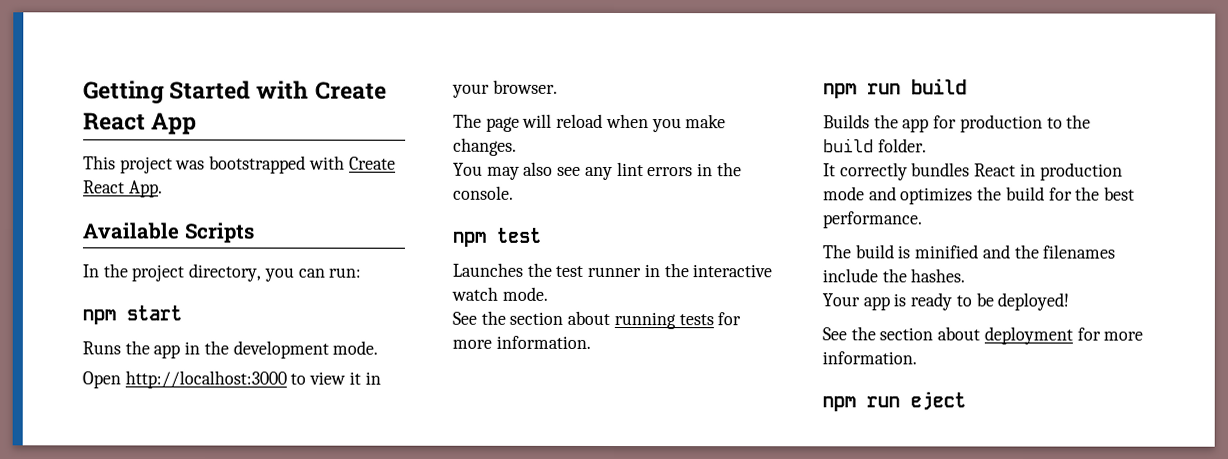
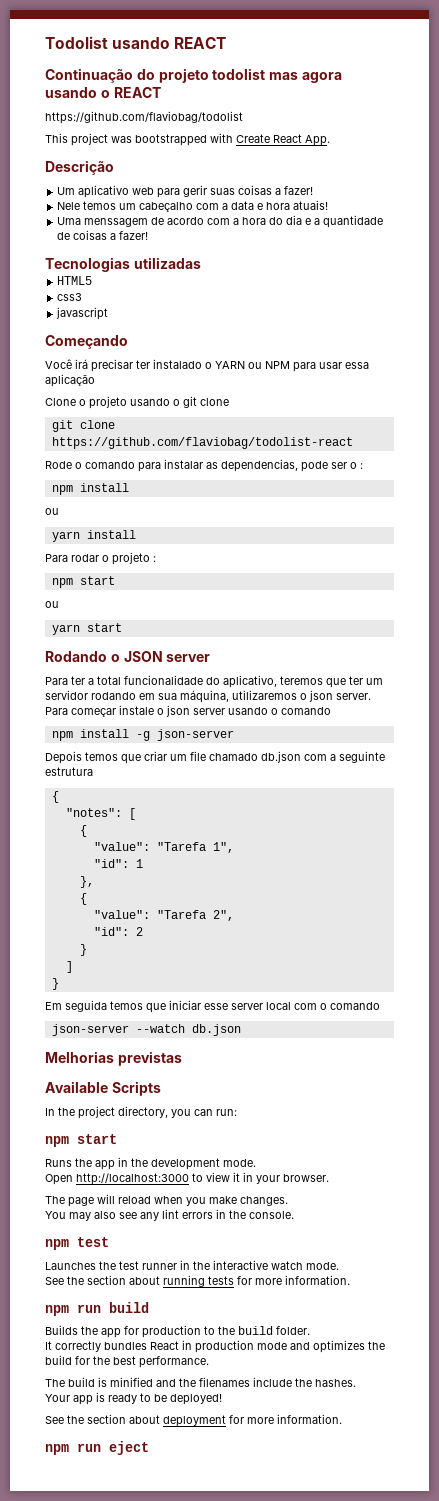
[83,80,387,104] [83,112,198,135] Getting Started with Create React App -> [45,36,227,49] [45,68,342,83] [45,87,161,98] [45,111,243,124] Todolist usando REACT // Continuação do projeto todolist mas agora usando o REACT // https://github.com/flaviobag/todolist
(163, 189) none -> [45,160,114,175] [57,185,314,198] [57,200,329,212] [57,215,384,228] [57,230,149,240] [45,257,201,272] [57,276,93,285] [57,293,83,301] [56,307,109,320] [45,335,128,349] [45,359,369,372] [45,374,95,387] [45,396,229,409] [51,420,115,432] [51,437,353,449] [45,459,363,472] [51,483,129,495] [45,508,59,515] [51,530,136,542] [45,552,156,565] [51,576,115,588] [45,601,59,608] [51,623,122,635] [45,651,211,662] [45,675,383,688] [45,690,371,703] [45,705,331,717] [51,729,234,741] [45,751,385,764] [45,767,93,776] [51,791,59,803] [65,808,136,820] [79,825,87,837] [93,842,234,853] [93,859,143,868] [79,876,94,888] [79,893,87,905] [93,910,234,921] [93,927,143,936] [79,944,87,956] [65,961,73,973] [51,978,59,990] [45,1000,380,1013] [51,1024,241,1036] [45,1051,182,1066] // Descrição // Um aplicativo web para gerir suas coisas a fazer! // Nele temos um cabeçalho com a data e hora atuais! // Uma menssagem de acordo com a hora do dia e a quantidade de coisas a fazer! // Tecnologias utilizadas // HTML5 // css3 // javascript // Começando // Você irá precisar ter instalado o YARN ou NPM para usar essa aplicação // Clone o projeto usando o git clone // git clone https://github.com/flaviobag/todolist-react // Rode o comando para instalar as dependencias, pode ser o : // npm install // ou // yarn install // Para rodar o projeto : // npm start // ou // yarn start // Rodando o JSON server // Para ter a total funcionalidade do aplicativo, teremos que ter um servidor rodando em sua máquina, utilizaremos o json server. Para começar instale o json server usando o comando // npm install -g json-server // Depois temos que criar um file chamado db.json com a seguinte estrutura // { // "notes": [ // { // "value": "Tarefa 1", // "id": 1 // }, // { // "value": "Tarefa 2", // "id": 2 // } // ] // } // Em seguida temos que iniciar esse server local com o comando // json-server --watch db.json // Melhorias previstas

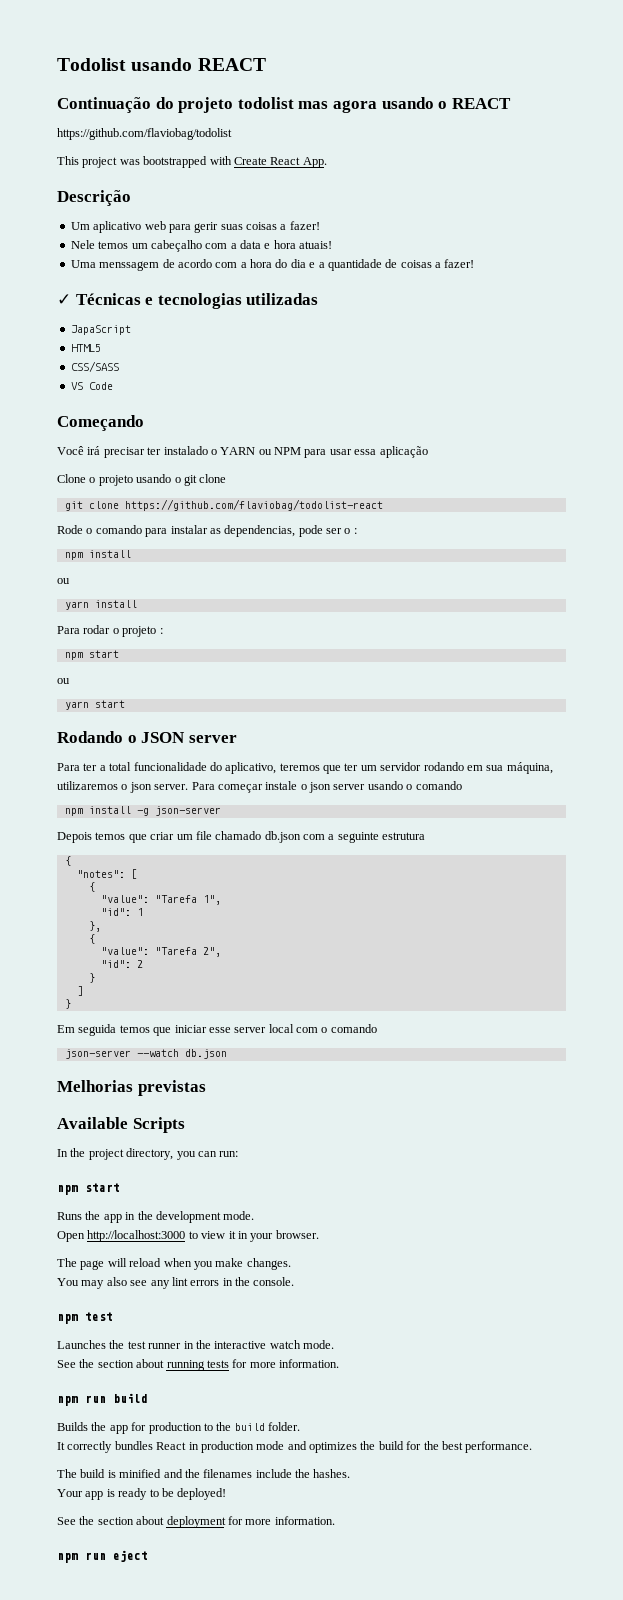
[45,257,130,272] Tecnologias -> [57,293,242,309] ✓ Técnicas e tecnologias
(201, 263) none -> [70,325,131,335] // JapaScript
[57,293,83,301] [56,307,109,320] css3 // javascript -> [70,361,119,372] [70,382,113,390] CSS/SASS // VS Code

